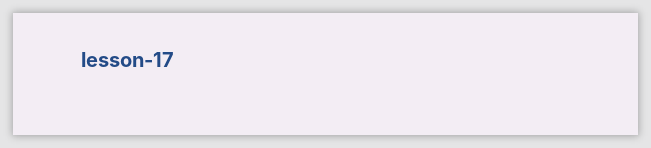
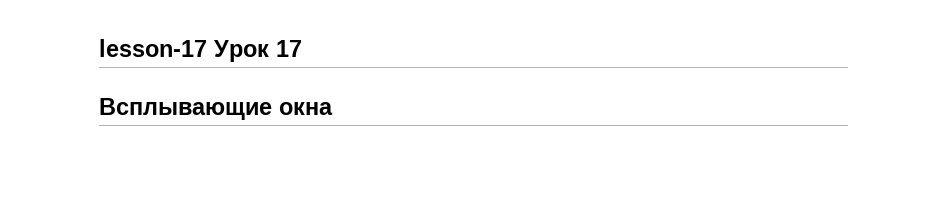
(174, 59) none -> [214,40,302,62] [99,98,333,120] Урок 17 // Всплывающие окна

